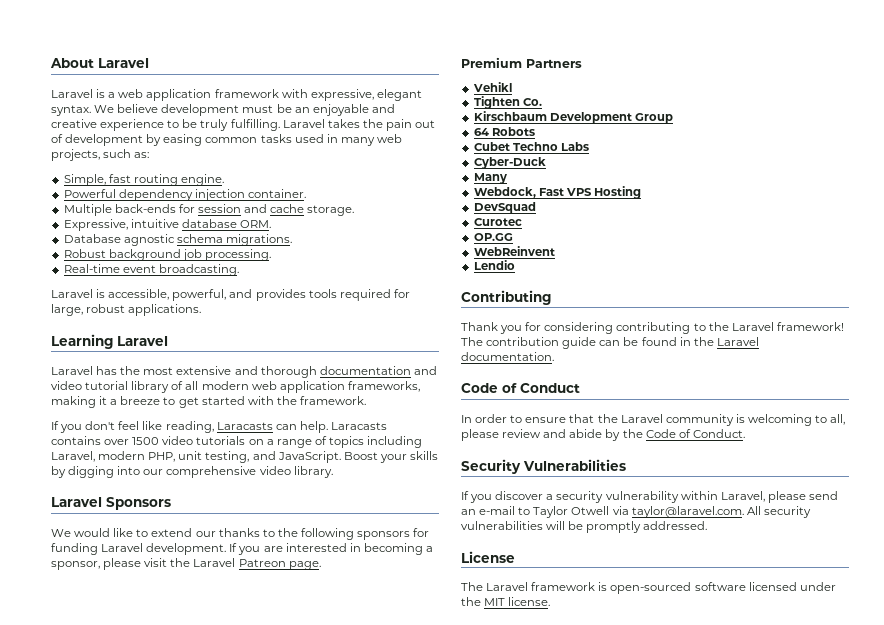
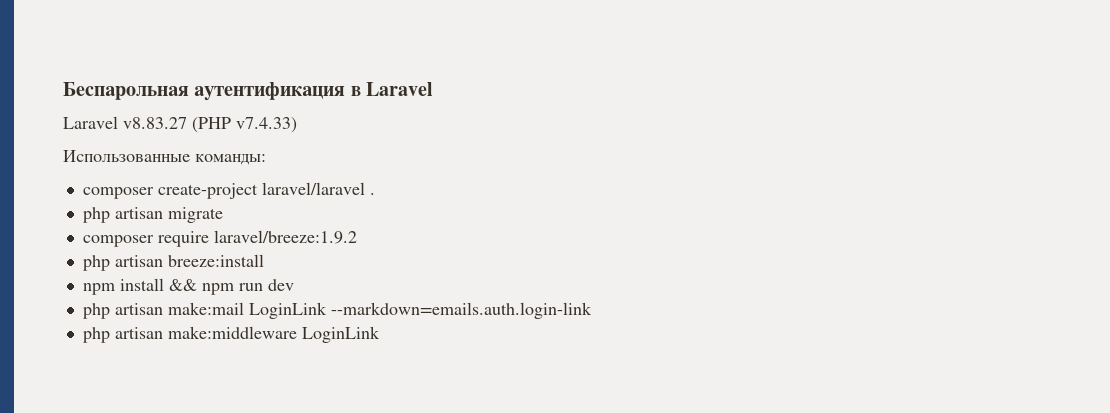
[50,58,149,68] [51,89,422,101] [51,104,395,116] [51,119,436,131] [51,134,402,146] [51,149,150,161] [63,174,224,186] [63,189,306,201] [63,204,355,216] [63,219,271,231] [63,234,292,246] [63,249,271,261] [63,264,239,276] [51,289,410,301] [51,304,202,316] [51,334,168,349] [51,366,437,378] [51,381,420,393] [51,396,366,408] [51,421,387,433] [51,436,423,448] [51,451,438,463] [51,466,333,478] [51,497,171,510] [51,528,430,540] [51,543,433,555] [51,558,321,570] [461,57,582,68] [472,82,512,92] [473,96,542,109] [473,111,673,124] [473,127,535,136] [473,142,589,151] [473,157,546,169] [473,173,507,184] [473,186,641,199] [473,202,536,214] [473,218,522,226] [473,233,513,241] [473,246,555,256] [473,260,515,270] [461,290,551,305] [461,322,844,334] [461,337,759,349] [461,352,554,361] [461,383,580,393] [461,414,846,426] [461,429,745,441] [461,459,626,474] [461,491,838,503] [461,506,811,518] [461,521,708,533] [461,551,515,563] [461,582,836,594] [461,597,551,606] About Laravel // Laravel is a web application framework with expressive, elegant syntax. We believe development must be an enjoyable and creative experience to be truly fulfilling. Laravel takes the pain out of development by easing common tasks used in many web projects, such as: // Simple, fast routing engine. // Powerful dependency injection container. // Multiple back-ends for session and cache storage. // Expressive, intuitive database ORM. // Database agnostic schema migrations. // Robust background job processing. // Real-time event broadcasting. // Laravel is accessible, powerful, and provides tools required for large, robust applications. // Learning Laravel // Laravel has the most extensive and thorough documentation and video tutorial library of all modern web application frameworks, making it a breeze to get started with the framework. // If you don't feel like reading, Laracasts can help. Laracasts contains over 1500 video tutorials on a range of topics including Laravel, modern PHP, unit testing, and JavaScript. Boost your skills by digging into our comprehensive video library. // Laravel Sponsors // We would like to extend our thanks to the following sponsors for funding Laravel development. If you are interested in becoming a sponsor, please visit the Laravel Patreon page. // Premium Partners // Vehikl // Tighten Co. // Kirschbaum Development Group // 64 Robots // Cubet Techno Labs // Cyber-Duck // Many // Webdock, Fast VPS Hosting // DevSquad // Curotec // OP.GG // WebReinvent // Lendio // Contributing // Thank you for considering contributing to the Laravel framework! The contribution guide can be found in the Laravel documentation. // Code of Conduct // In order to ensure that the Laravel community is welcoming to all, please review and abide by the Code of Conduct. // Security Vulnerabilities // If you discover a security vulnerability within Laravel, please send an e-mail to Taylor Otwell via taylor@laravel.com. All security vulnerabilities will be promptly addressed. // License // The Laravel framework is open-sourced software licensed under the MIT license. -> [63,82,434,101] [63,116,297,133] [63,150,266,165] [82,182,375,199] [82,207,223,223] [82,230,357,247] [82,254,264,271] [82,278,294,295] [82,302,592,319] [82,326,380,343] Беспарольная аутентификация в Laravel // Laravel v8.83.27 (PHP v7.4.33) // Использованные команды: // composer create-project laravel/laravel . // php artisan migrate // composer require laravel/breeze:1.9.2 // php artisan breeze:install // npm install && npm run dev // php artisan make:mail LoginLink --markdown=emails.auth.login-link // php artisan make:middleware LoginLink

